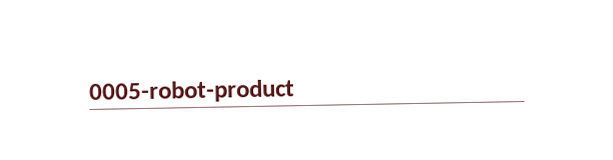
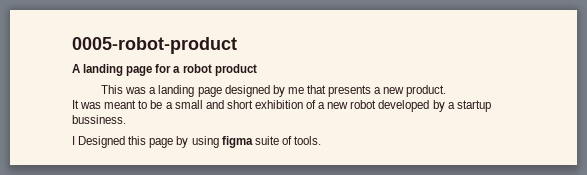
(295, 91) none -> [72,64,257,76] [101,85,447,97] [72,100,491,112] [72,115,126,124] [72,136,321,148] // A landing page for a robot product // This was a landing page designed by me that presents a new product. // It was meant to be a small and short exhibition of a new robot developed by a startup bussiness. // I Designed this page by using figma suite of tools.

